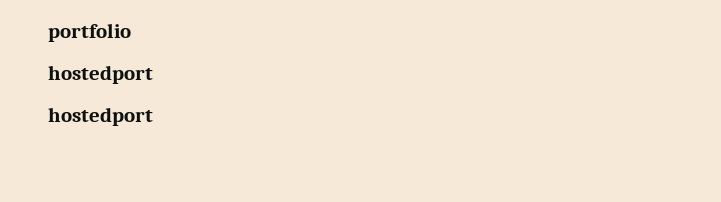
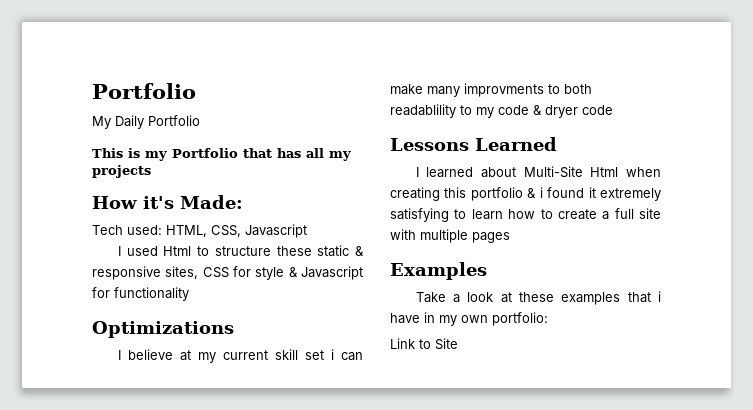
[48,23,131,42] [48,65,153,84] [48,107,153,126] portfolio // hostedport // hostedport -> [92,83,196,99] [92,115,200,129] [92,148,351,161] [92,165,151,178] [92,195,243,209] [92,224,307,238] [117,245,364,257] [92,266,363,280] [92,287,189,301] [92,321,234,338] [117,349,364,363] [390,83,592,97] [390,104,613,118] [390,137,557,151] [415,166,661,178] [390,187,661,201] [390,208,661,222] [390,229,510,243] [390,262,487,280] [415,291,661,305] [390,312,548,326] [390,338,458,350] Portfolio // My Daily Portfolio // This is my Portfolio that has all my projects // How it's Made: // Tech used: HTML, CSS, Javascript // I used Html to structure these static & responsive sites, CSS for style & Javascript for functionality // Optimizations // I believe at my current skill set i can make many improvments to both readablility to my code & dryer code // Lessons Learned // I learned about Multi-Site Html when creating this portfolio & i found it extremely satisfying to learn how to create a full site with multiple pages // Examples // Take a look at these examples that i have in my own portfolio: // Link to Site

